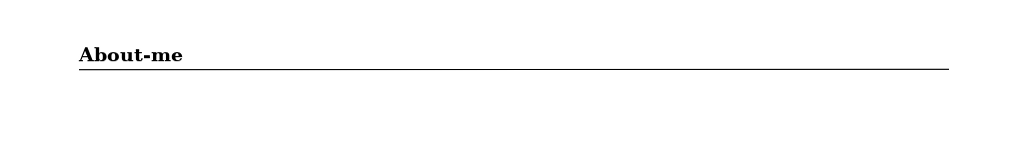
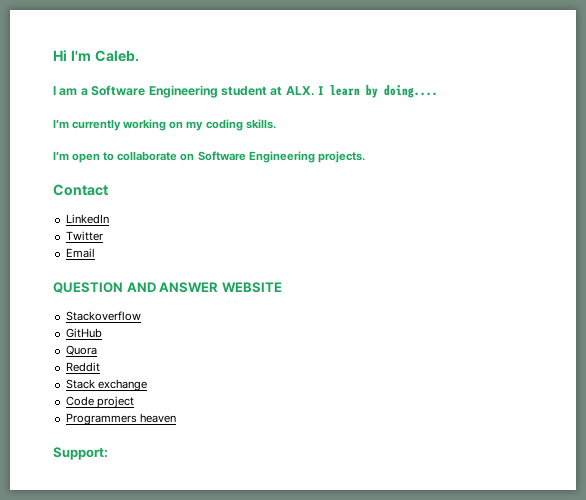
[77,47,183,62] About-me -> [53,50,139,62] [53,85,438,98] [53,119,276,131] [53,151,365,163] [53,184,108,196] [65,214,109,224] [65,231,103,241] [65,248,95,258] [53,282,282,293] [65,311,141,321] [65,328,102,338] [65,345,97,355] [65,362,100,372] [65,379,147,391] [65,396,134,408] [65,413,176,425] [53,447,108,460] Hi I'm Caleb. // I am a Software Engineering student at ALX. I learn by doing.... // I’m currently working on my coding skills. // I’m open to collaborate on Software Engineering projects. // Contact // LinkedIn // Twitter // Email // QUESTION AND ANSWER WEBSITE // Stackoverflow // GitHub // Quora // Reddit // Stack exchange // Code project // Programmers heaven // Support:

